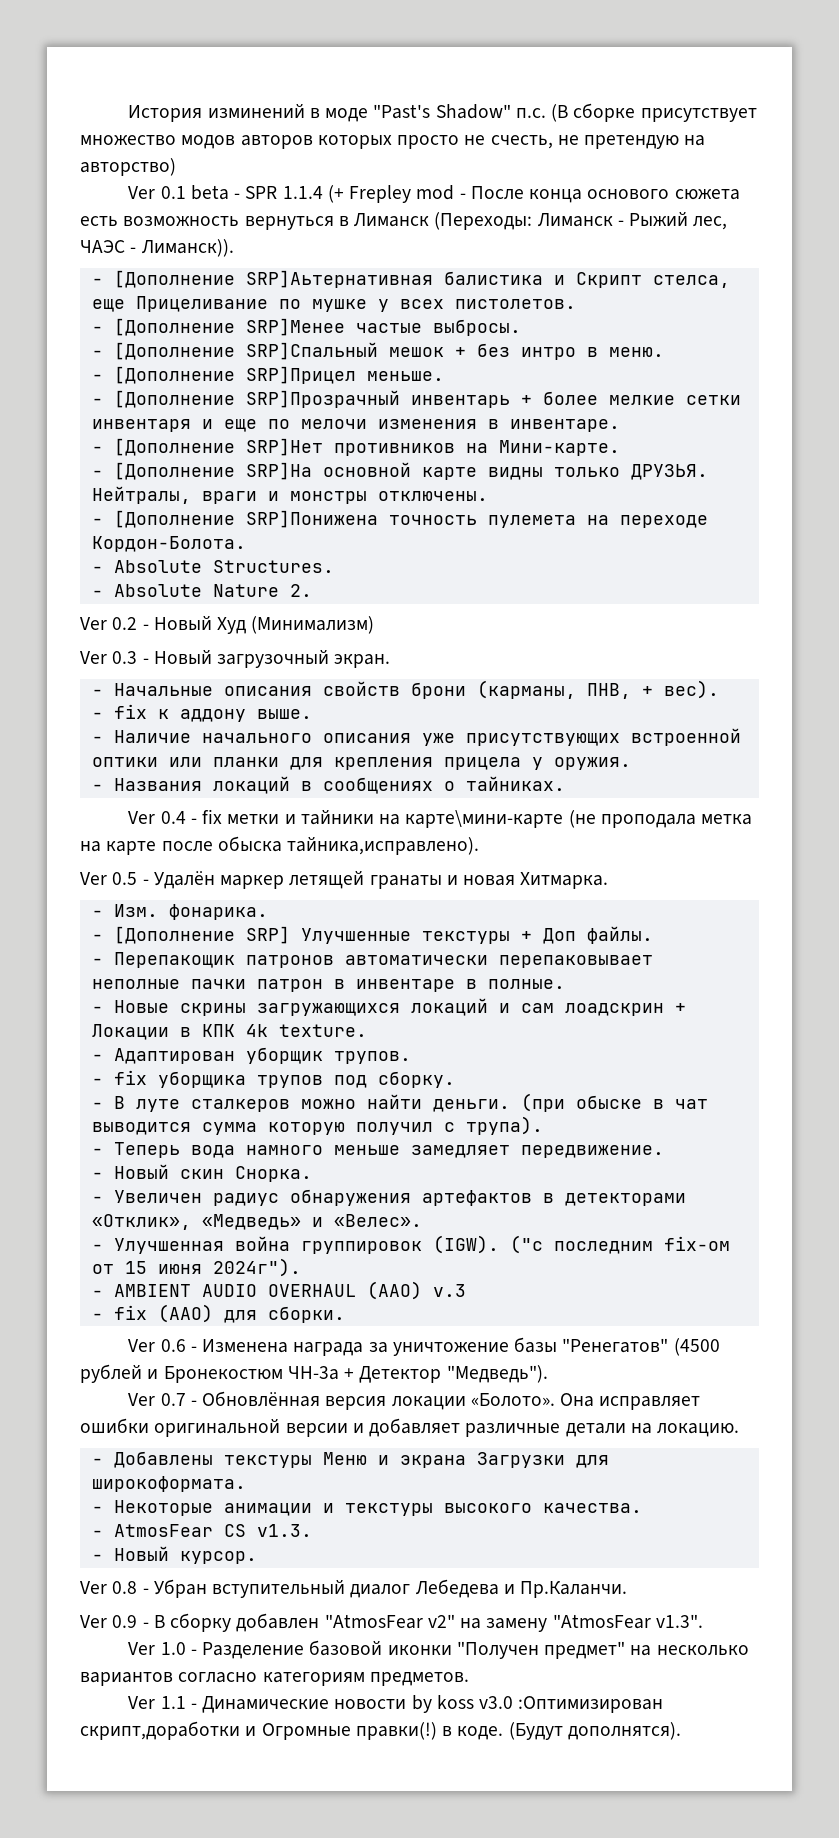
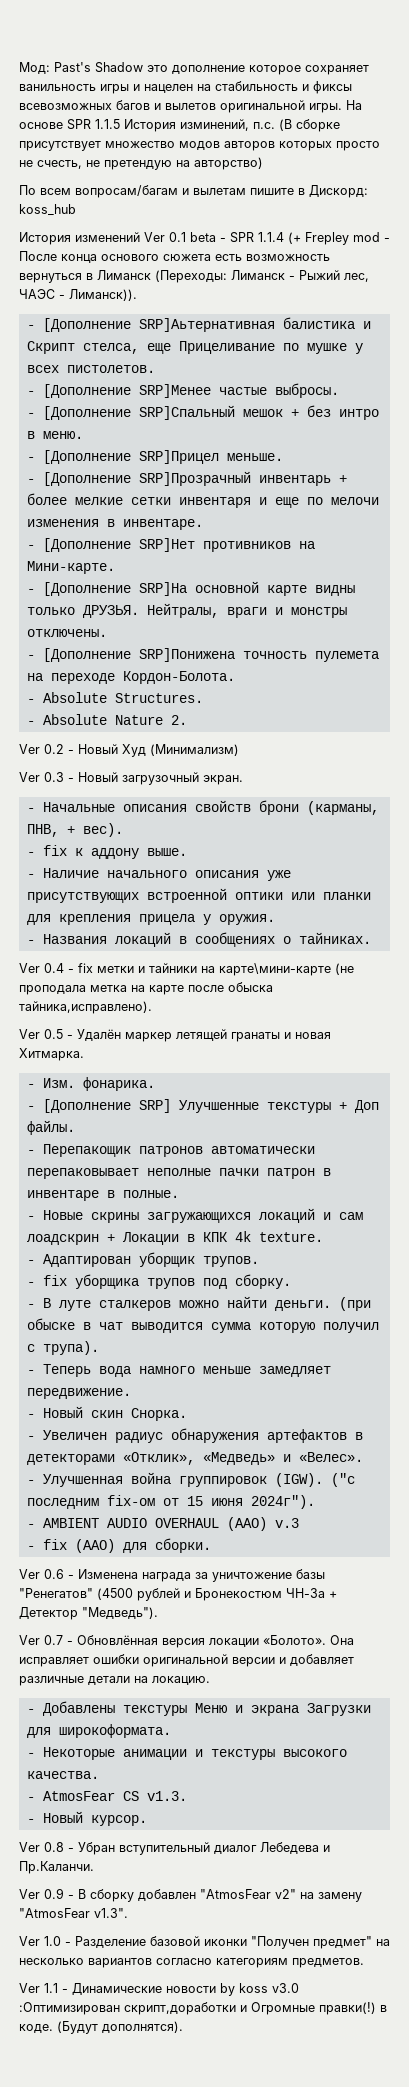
[128,103,511,122] История изминений в моде "Past's Shadow" -> [19,62,369,75] [19,81,352,94] [19,100,362,113] [19,119,249,132] Мод: Past's Shadow это дополнение которое сохраняет ванильность игры и нацелен на стабильность и фиксы всевозможных багов и вылетов оригинальной игры. На основе SPR 1.1.5 История изминений,
(176, 167) none -> [19,185,368,198] [19,204,76,216] [19,232,140,245] По всем вопросам/багам и вылетам пишите в Дискорд: koss_hub // История изменений

